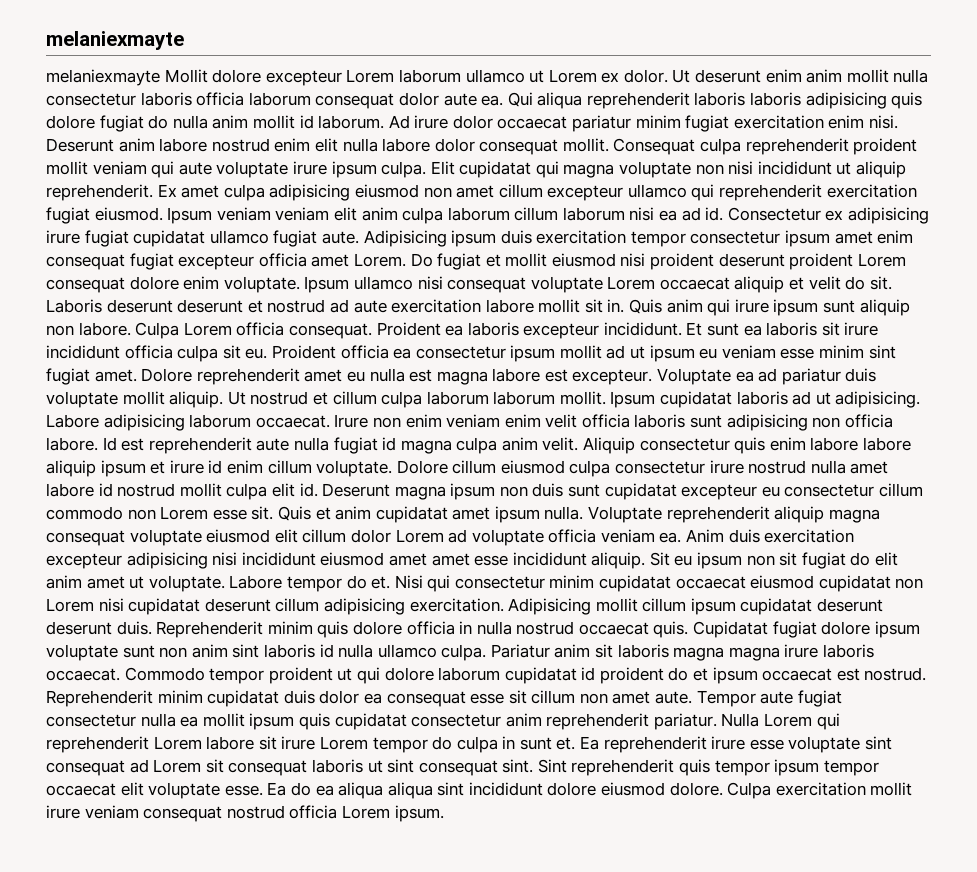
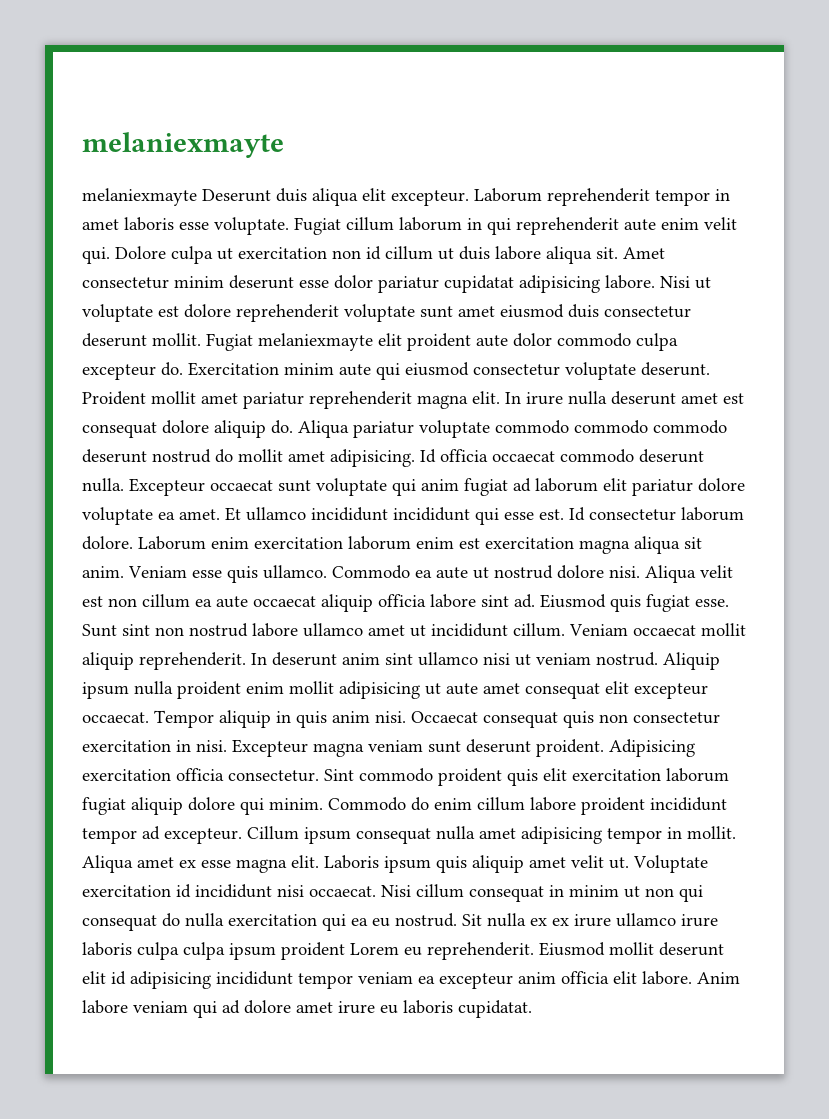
[164,69,929,86] [46,92,923,109] [46,115,899,132] [46,138,918,155] [46,161,907,178] [46,184,917,201] [46,207,930,224] [46,230,914,247] [46,253,906,270] [46,276,892,293] [46,299,910,316] [46,322,879,339] [46,345,896,362] [46,368,877,385] [46,391,921,408] [46,414,893,431] [46,437,912,454] [46,460,889,477] [46,483,924,500] [46,506,880,523] [46,529,855,546] [46,552,899,569] [46,575,924,592] [46,598,884,615] [46,621,920,638] [46,644,875,661] [46,667,927,684] [46,690,842,707] [46,713,840,730] [46,736,893,753] [46,759,879,776] [46,782,913,799] [46,805,444,822] Mollit dolore excepteur Lorem laborum ullamco ut Lorem ex dolor. Ut deserunt enim anim mollit nulla consectetur laboris officia laborum consequat dolor aute ea. Qui aliqua reprehenderit laboris laboris adipisicing quis dolore fugiat do nulla anim mollit id laborum. Ad irure dolor occaecat pariatur minim fugiat exercitation enim nisi. Deserunt anim labore nostrud enim elit nulla labore dolor consequat mollit. Consequat culpa reprehenderit proident mollit veniam qui aute voluptate irure ipsum culpa. Elit cupidatat qui magna voluptate non nisi incididunt ut aliquip reprehenderit. Ex amet culpa adipisicing eiusmod non amet cillum excepteur ullamco qui reprehenderit exercitation fugiat eiusmod. Ipsum veniam veniam elit anim culpa laborum cillum laborum nisi ea ad id. Consectetur ex adipisicing irure fugiat cupidatat ullamco fugiat aute. Adipisicing ipsum duis exercitation tempor consectetur ipsum amet enim consequat fugiat excepteur officia amet Lorem. Do fugiat et mollit eiusmod nisi proident deserunt proident Lorem consequat dolore enim voluptate. Ipsum ullamco nisi consequat voluptate Lorem occaecat aliquip et velit do sit. Laboris deserunt deserunt et nostrud ad aute exercitation labore mollit sit in. Quis anim qui irure ipsum sunt aliquip non labore. Culpa Lorem officia consequat. Proident ea laboris excepteur incididunt. Et sunt ea laboris sit irure incididunt officia culpa sit eu. Proident officia ea consectetur ipsum mollit ad ut ipsum eu veniam esse minim sint fugiat amet. Dolore reprehenderit amet eu nulla est magna labore est excepteur. Voluptate ea ad pariatur duis voluptate mollit aliquip. Ut nostrud et cillum culpa laborum laborum mollit. Ipsum cupidatat laboris ad ut adipisicing. Labore adipisicing laborum occaecat. Irure non enim veniam enim velit officia laboris sunt adipisicing non officia labore. Id est reprehenderit aute nulla fugiat id magna culpa anim velit. Aliquip consectetur quis enim labore labore aliquip ipsum et irure id enim cillum voluptate. Dolore cillum eiusmod culpa consectetur irure nostrud nulla amet labore id nostrud mollit culpa elit id. Deserunt magna ipsum non duis sunt cupidatat excepteur eu consectetur cillum commodo non Lorem esse sit. Quis et anim cupidatat amet ipsum nulla. Voluptate reprehenderit aliquip magna consequat voluptate eiusmod elit cillum dolor Lorem ad voluptate officia veniam ea. Anim duis exercitation excepteur adipisicing nisi incididunt eiusmod amet amet esse incididunt aliquip. Sit eu ipsum non sit fugiat do elit anim amet ut voluptate. Labore tempor do et. Nisi qui consectetur minim cupidatat occaecat eiusmod cupidatat non Lorem nisi cupidatat deserunt cillum adipisicing exercitation. Adipisicing mollit cillum ipsum cupidatat deserunt deserunt duis. Reprehenderit minim quis dolore officia in nulla nostrud occaecat quis. Cupidatat fugiat dolore ipsum voluptate sunt non anim sint laboris id nulla ullamco culpa. Pariatur anim sit laboris magna magna irure laboris occaecat. Commodo tempor proident ut qui dolore laborum cupidatat id proident do et ipsum occaecat est nostrud. Reprehenderit minim cupidatat duis dolor ea consequat esse sit cillum non amet aute. Tempor aute fugiat consectetur nulla ea mollit ipsum quis cupidatat consectetur anim reprehenderit pariatur. Nulla Lorem qui reprehenderit Lorem labore sit irure Lorem tempor do culpa in sunt et. Ea reprehenderit irure esse voluptate sint consequat ad Lorem sit consequat laboris ut sint consequat sint. Sint reprehenderit quis tempor ipsum tempor occaecat elit voluptate esse. Ea do ea aliqua aliqua sint incididunt dolore eiusmod dolore. Culpa exercitation mollit irure veniam consequat nostrud officia Lorem ipsum. -> [202,188,730,206] [82,217,737,235] [82,246,665,264] [82,275,711,293] [82,304,691,322] [82,333,678,351] [82,362,710,380] [82,391,744,409] [82,420,727,438] [82,449,704,467] [82,478,745,496] [82,507,744,525] [82,536,702,554] [82,565,733,583] [82,594,729,612] [82,623,746,637] [82,652,720,670] [82,681,708,699] [82,710,720,728] [82,739,695,757] [82,768,729,786] [82,797,727,815] [82,826,736,844] [82,855,708,873] [82,884,703,902] [82,913,718,931] [82,942,724,960] [82,971,740,989] [82,1000,532,1018] Deserunt duis aliqua elit excepteur. Laborum reprehenderit tempor in amet laboris esse voluptate. Fugiat cillum laborum in qui reprehenderit aute enim velit qui. Dolore culpa ut exercitation non id cillum ut duis labore aliqua sit. Amet consectetur minim deserunt esse dolor pariatur cupidatat adipisicing labore. Nisi ut voluptate est dolore reprehenderit voluptate sunt amet eiusmod duis consectetur deserunt mollit. Fugiat melaniexmayte elit proident aute dolor commodo culpa excepteur do. Exercitation minim aute qui eiusmod consectetur voluptate deserunt. Proident mollit amet pariatur reprehenderit magna elit. In irure nulla deserunt amet est consequat dolore aliquip do. Aliqua pariatur voluptate commodo commodo commodo deserunt nostrud do mollit amet adipisicing. Id officia occaecat commodo deserunt nulla. Excepteur occaecat sunt voluptate qui anim fugiat ad laborum elit pariatur dolore voluptate ea amet. Et ullamco incididunt incididunt qui esse est. Id consectetur laborum dolore. Laborum enim exercitation laborum enim est exercitation magna aliqua sit anim. Veniam esse quis ullamco. Commodo ea aute ut nostrud dolore nisi. Aliqua velit est non cillum ea aute occaecat aliquip officia labore sint ad. Eiusmod quis fugiat esse. Sunt sint non nostrud labore ullamco amet ut incididunt cillum. Veniam occaecat mollit aliquip reprehenderit. In deserunt anim sint ullamco nisi ut veniam nostrud. Aliquip ipsum nulla proident enim mollit adipisicing ut aute amet consequat elit excepteur occaecat. Tempor aliquip in quis anim nisi. Occaecat consequat quis non consectetur exercitation in nisi. Excepteur magna veniam sunt deserunt proident. Adipisicing exercitation officia consectetur. Sint commodo proident quis elit exercitation laborum fugiat aliquip dolore qui minim. Commodo do enim cillum labore proident incididunt tempor ad excepteur. Cillum ipsum consequat nulla amet adipisicing tempor in mollit. Aliqua amet ex esse magna elit. Laboris ipsum quis aliquip amet velit ut. Voluptate exercitation id incididunt nisi occaecat. Nisi cillum consequat in minim ut non qui consequat do nulla exercitation qui ea eu nostrud. Sit nulla ex ex irure ullamco irure laboris culpa culpa ipsum proident Lorem eu reprehenderit. Eiusmod mollit deserunt elit id adipisicing incididunt tempor veniam ea excepteur anim officia elit labore. Anim labore veniam qui ad dolore amet irure eu laboris cupidatat.

